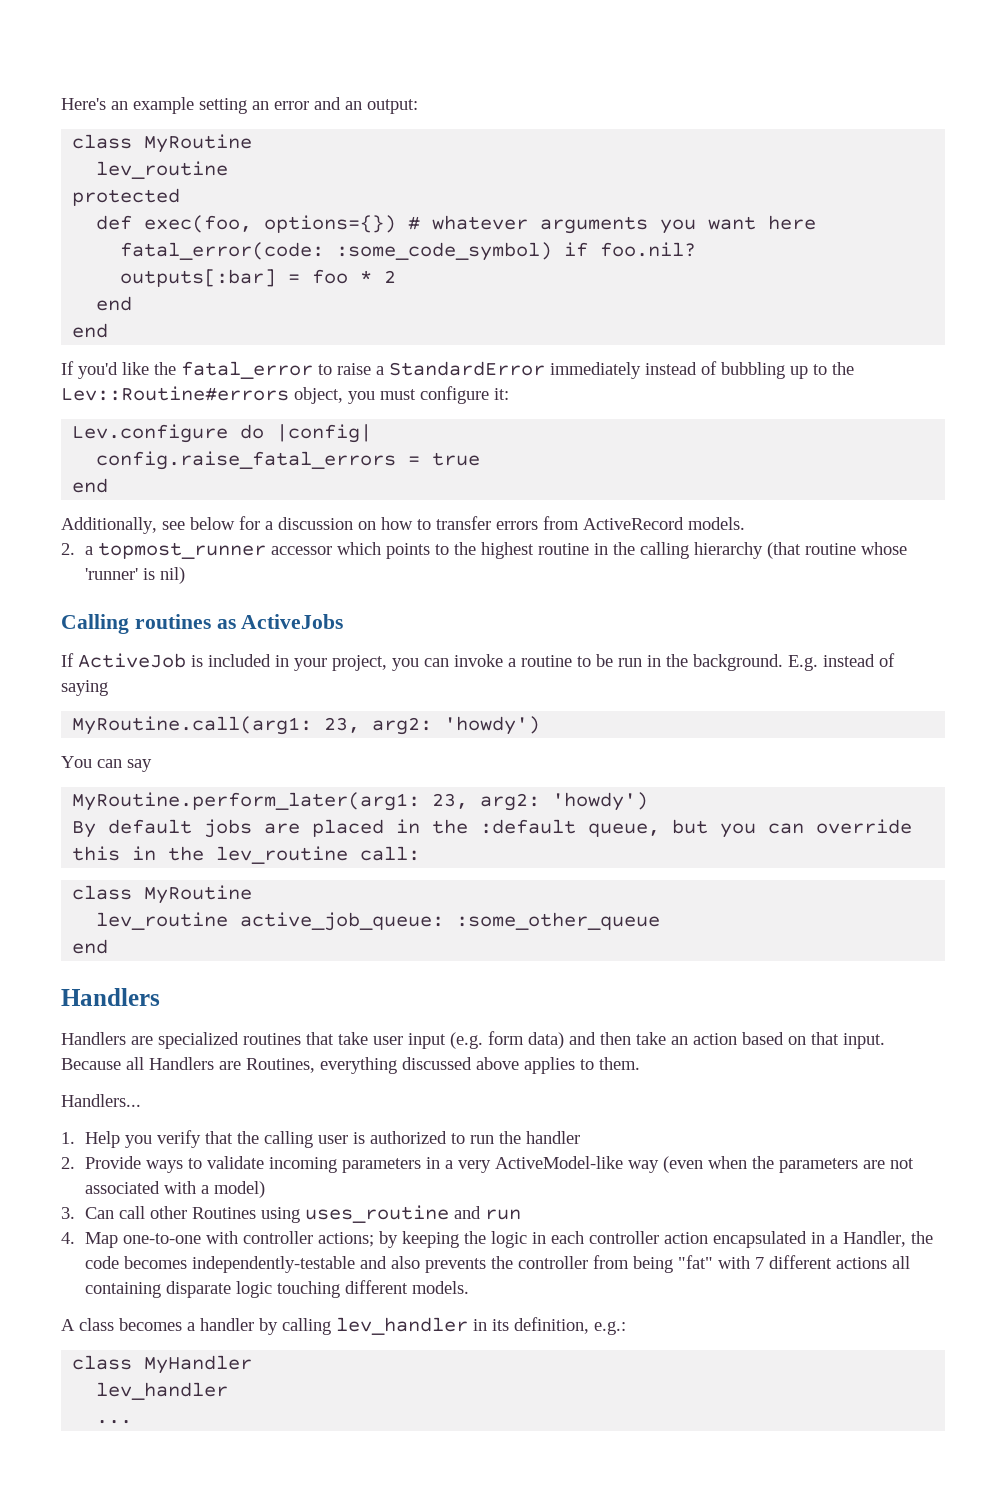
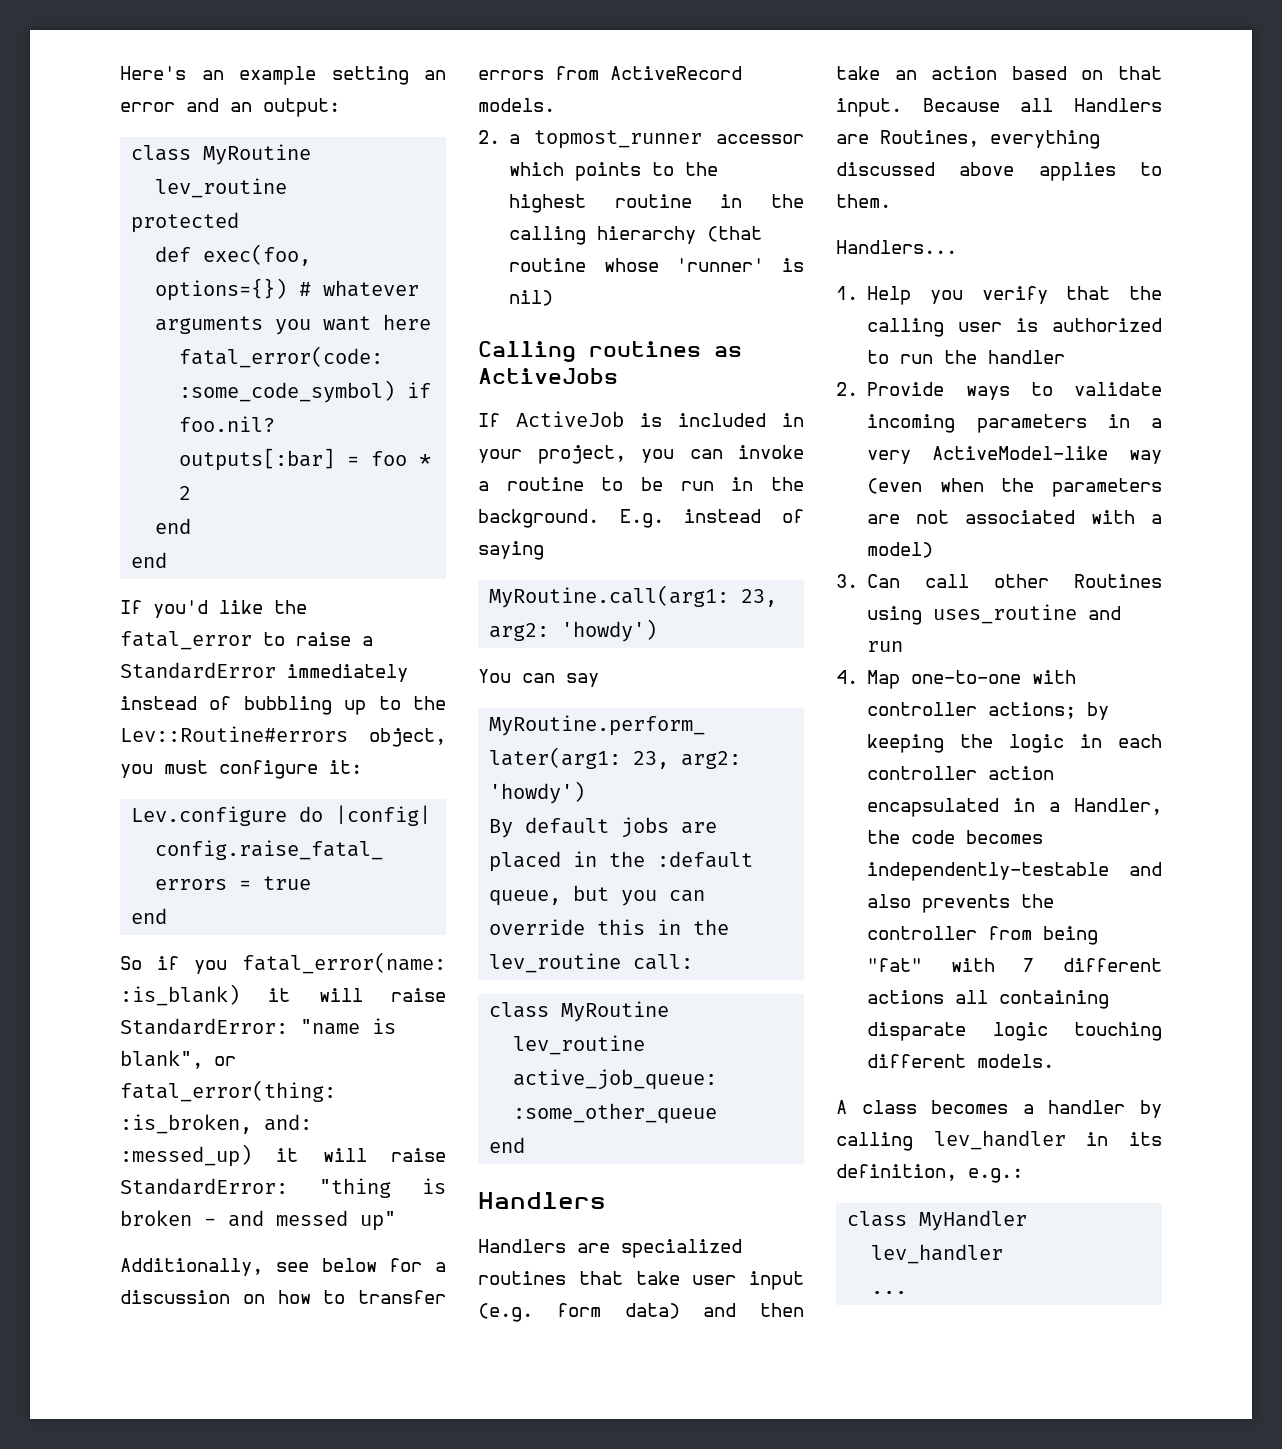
(109, 485) none -> [120,952,446,974] [120,984,446,1006] [120,1018,396,1035] [120,1050,236,1069] [120,1080,336,1102] [120,1114,312,1134] [120,1144,446,1167] [120,1178,446,1198] [120,1210,396,1231] // So if you fatal_error(name: :is_blank) it will raise StandardError: "name is blank", or fatal_error(thing: :is_broken, and: :messed_up) it will raise StandardError: "thing is broken - and messed up"

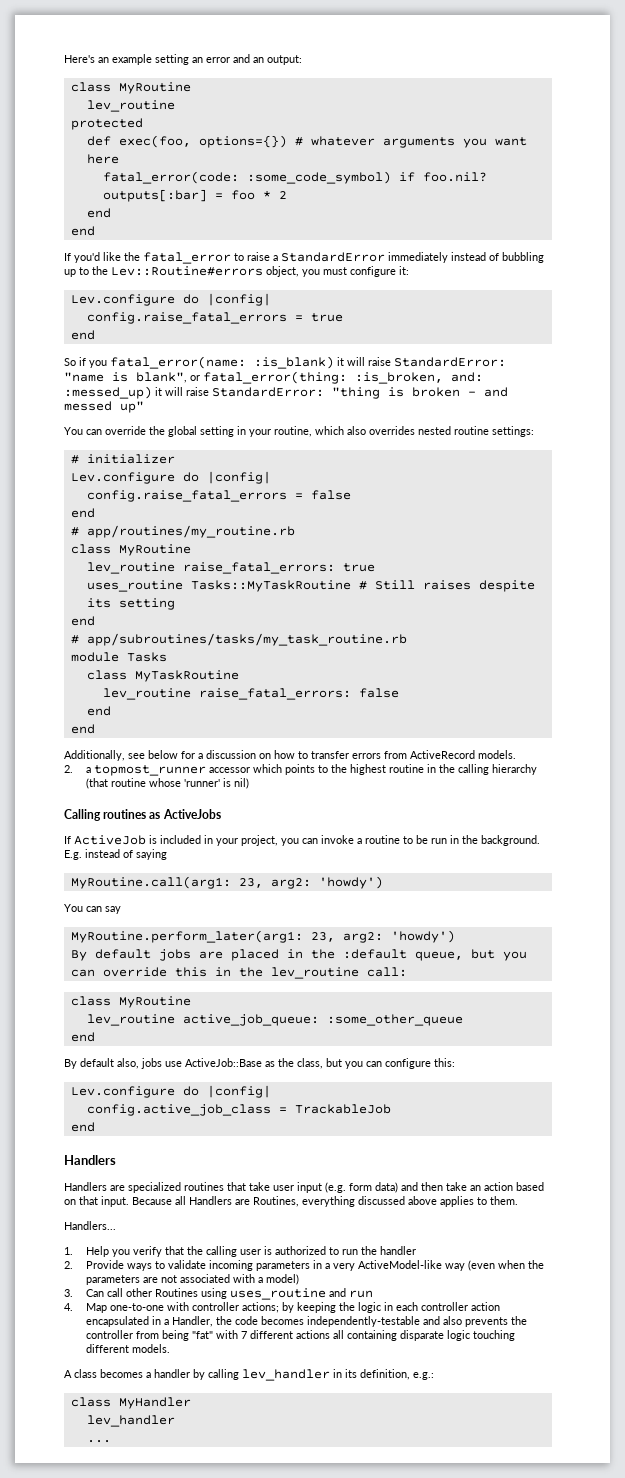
(396, 1221) none -> [64,426,534,437] [70,454,175,464] [70,471,271,484] [86,490,351,502] [70,508,95,518] [70,525,295,538] [70,544,191,556] [86,562,375,574] [86,580,535,592] [86,598,175,610] [70,616,95,626] [70,633,407,646] [70,652,167,662] [86,670,239,682] [102,688,399,700] [86,706,111,716] [70,724,95,734] // You can override the global setting in your routine, which also overrides nested routine settings: // # initializer // Lev.configure do |config| // config.raise_fatal_errors = false // end // # app/routines/my_routine.rb // class MyRoutine // lev_routine raise_fatal_errors: true // uses_routine Tasks::MyTaskRoutine # Still raises despite its setting // end // # app/subroutines/tasks/my_task_routine.rb // module Tasks // class MyTaskRoutine // lev_routine raise_fatal_errors: false // end // end
(526, 1145) none -> [64,1058,455,1069] [70,1085,271,1098] [86,1104,391,1116] [70,1122,95,1132] // By default also, jobs use ActiveJob::Base as the class, but you can configure this: // Lev.configure do |config| // config.active_job_class = TrackableJob // end

